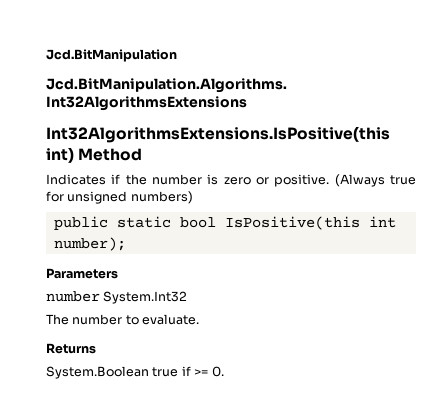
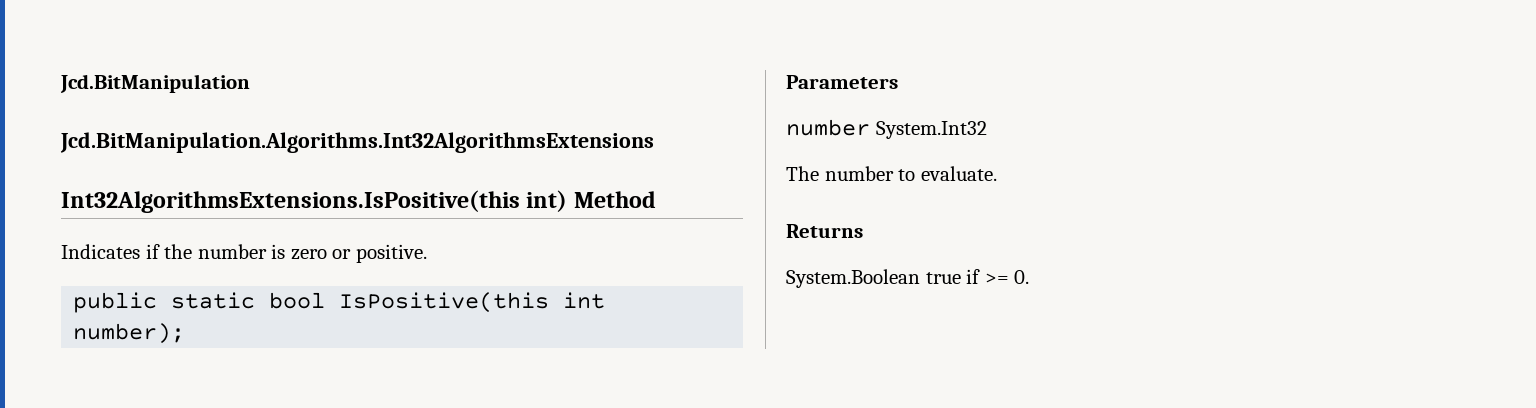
[334,174,416,187] [46,191,193,204] (Always true for unsigned numbers) -> (427, 253) none

